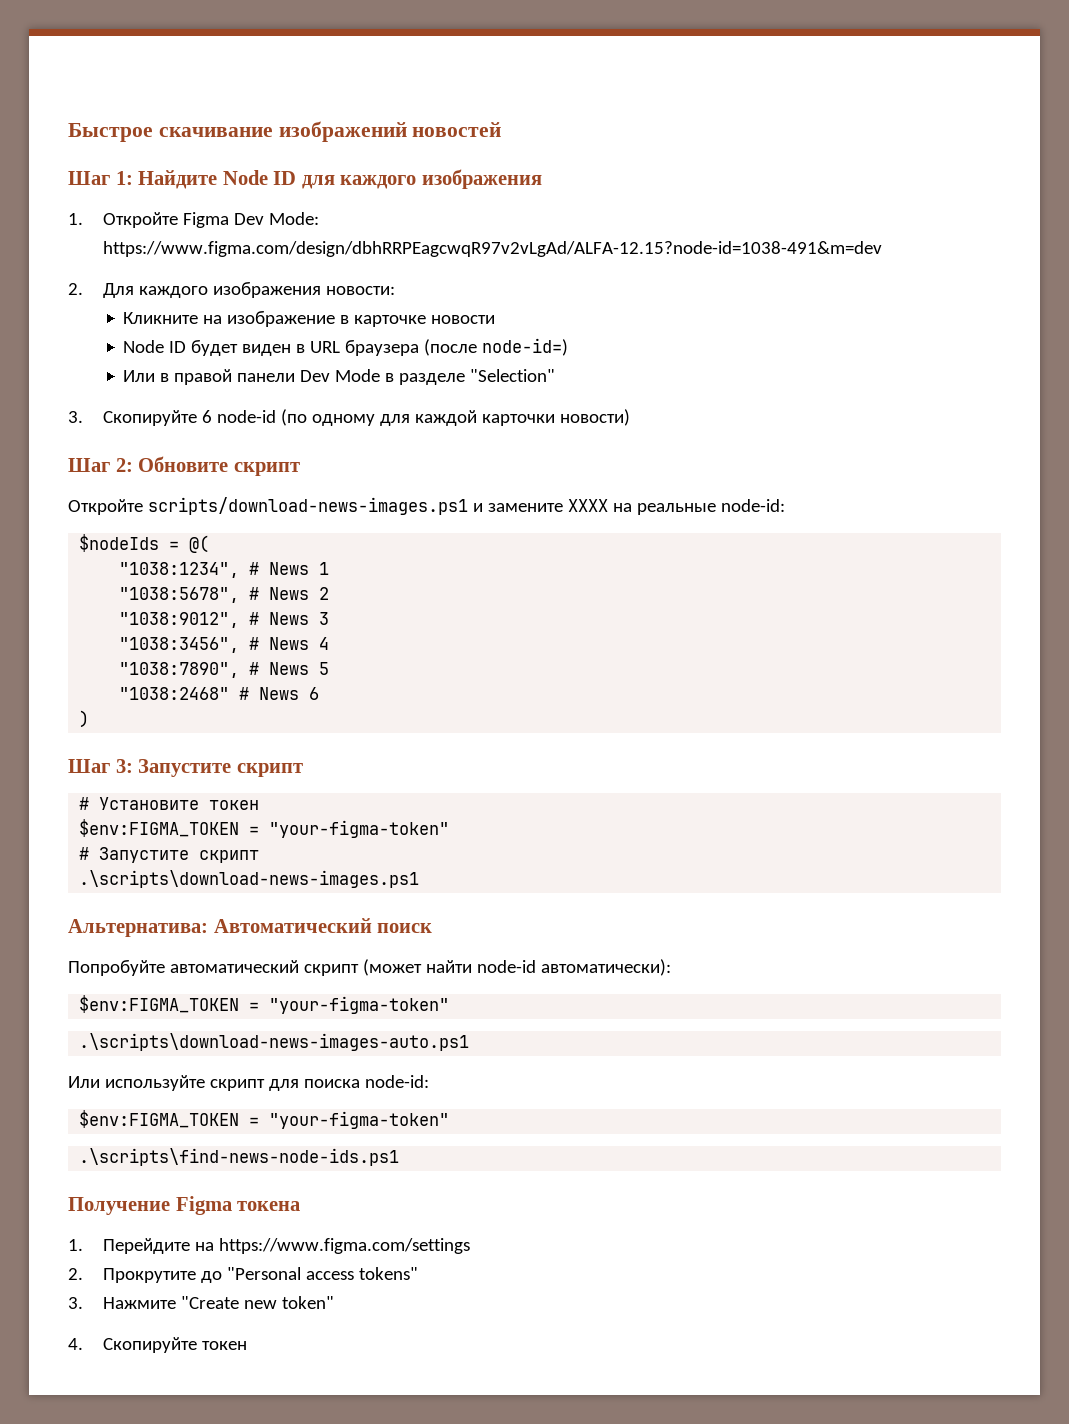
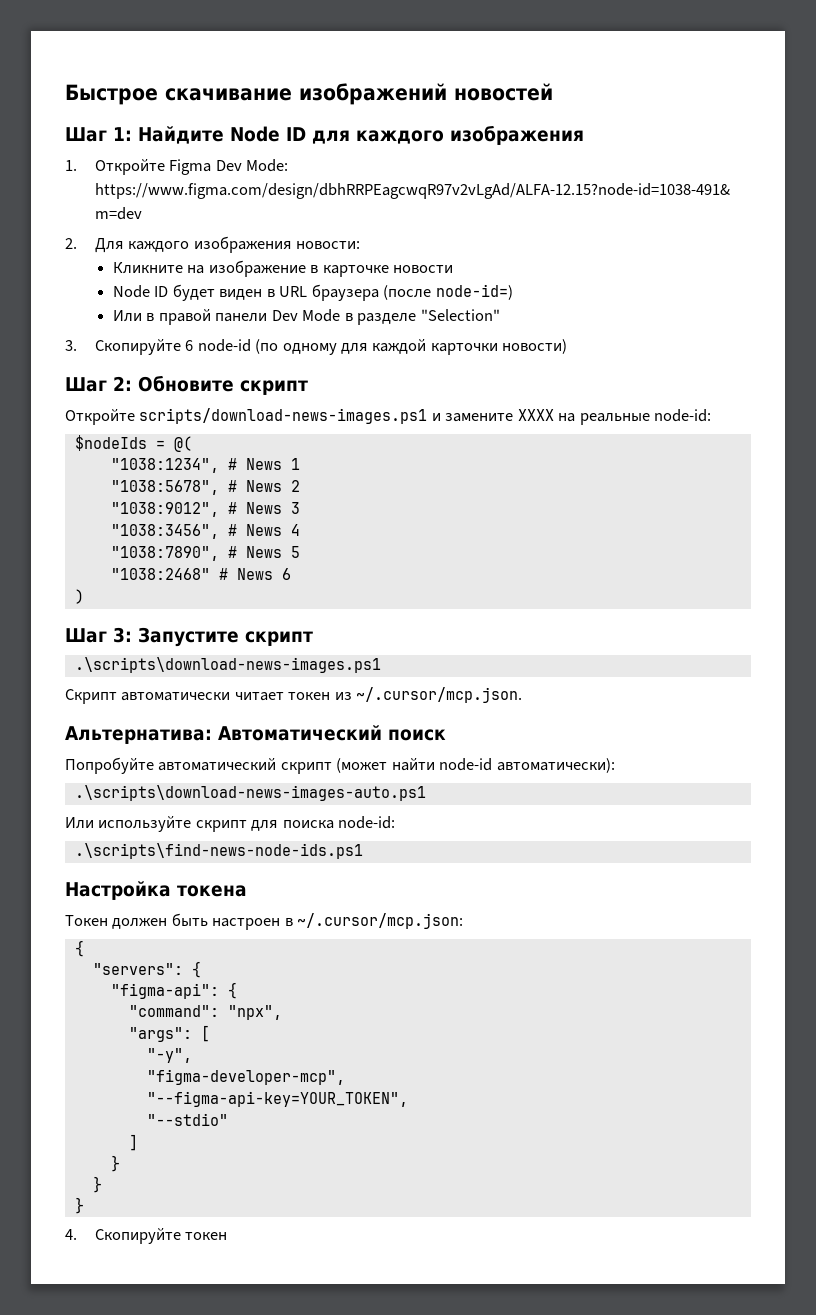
[79,797,260,810] [79,819,450,838] [79,847,260,863] [79,870,420,888] # Установите токен // $env:FIGMA_TOKEN = "your-figma-token" // # Запустите скрипт // .\scripts\download-news-images.ps1 -> [74,657,381,673] [65,687,523,704] .\scripts\download-news-images.ps1 // Скрипт автоматически читает токен из ~/.cursor/mcp.json.
[79,995,450,1014] // $env:FIGMA_TOKEN = "your-figma-token" -> (615, 765) none
[79,1110,450,1129] // $env:FIGMA_TOKEN = "your-figma-token" -> (396, 822) none
[68,1196,232,1215] Получение Figma -> [65,881,171,900] Настройка
[68,1238,471,1254] [68,1267,419,1283] [68,1296,335,1309] 1. Перейдите на https://www.figma.com/settings // 2. Прокрутите до "Personal access tokens" // 3. Нажмите "Create new token" -> [65,913,464,930] [74,940,84,957] [92,961,201,978] [110,982,237,999] [128,1005,282,1020] [128,1025,210,1042] [146,1048,192,1063] [146,1069,345,1085] [146,1091,408,1107] [146,1113,228,1126] [128,1134,138,1151] [110,1155,120,1172] [92,1176,102,1193] [74,1197,84,1214] Токен должен быть настроен в ~/.cursor/mcp.json: // { // "servers": { // "figma-api": { // "command": "npx", // "args": [ // "-y", // "figma-developer-mcp", // "--figma-api-key=YOUR_TOKEN", // "--stdio" // ] // } // } // }

